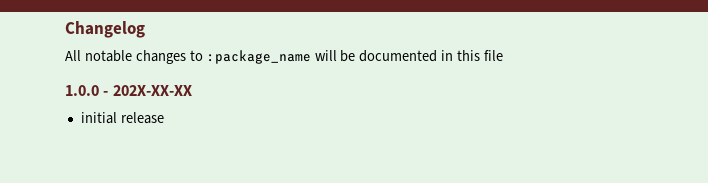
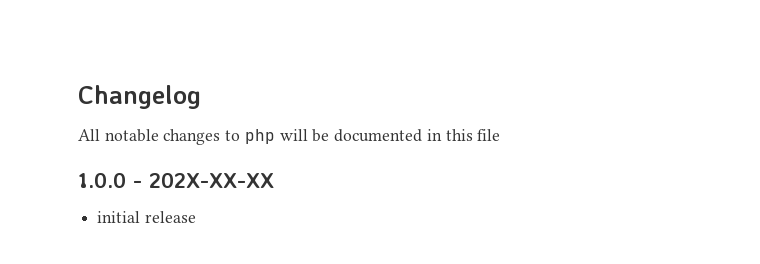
[206,50,311,64] :package_name -> [244,129,275,144] php

